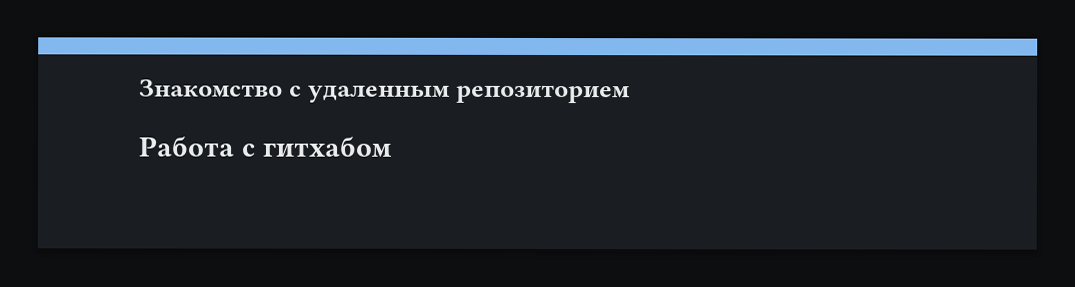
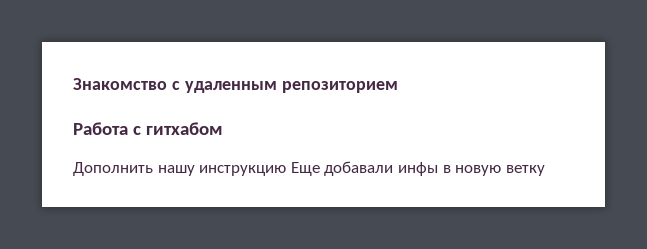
(393, 146) none -> [73,161,545,176] // Дополнить нашу инструкцию Еще добавали инфы в новую ветку

